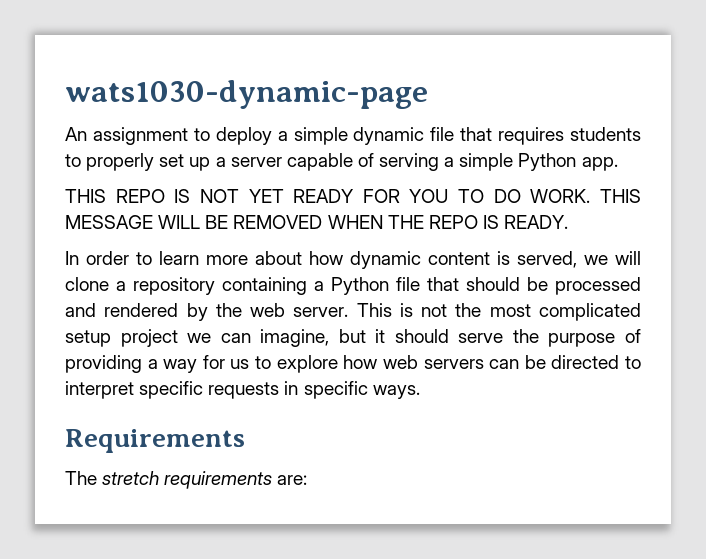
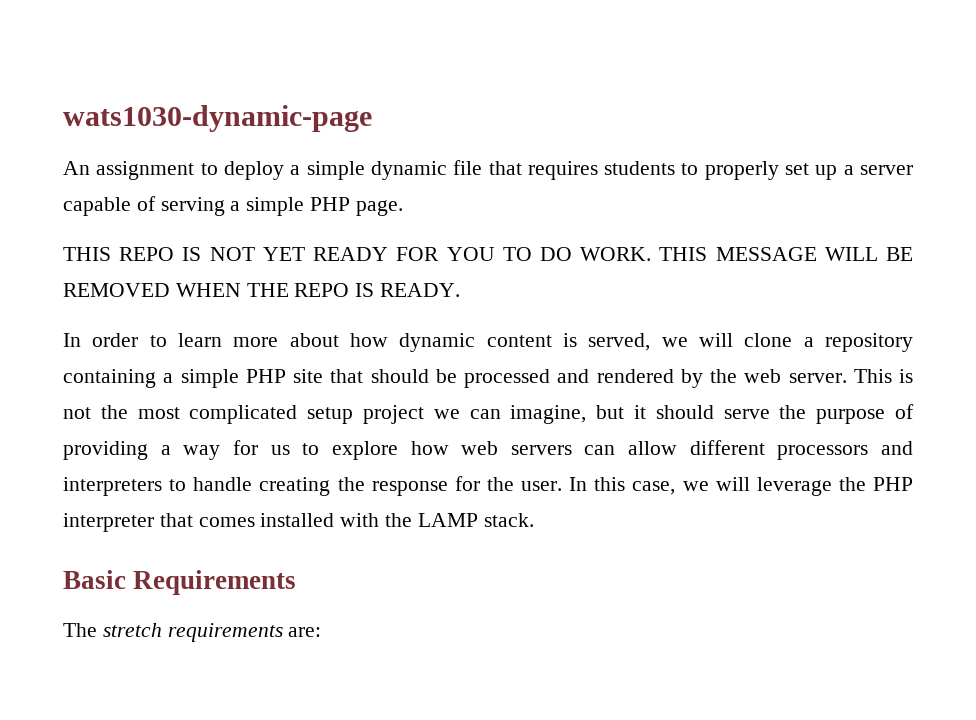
[518,153,618,171] Python app. -> [310,197,403,216] PHP page.
[331,277,420,295] Python file -> [180,369,323,388] simple PHP site
[524,355,641,369] [65,381,420,399] be directed to interpret specific requests in specific ways. // -> [628,440,913,460] [63,476,913,496] [63,513,534,532] [63,570,126,589] allow different processors and interpreters to handle creating the response for the user. In this case, we will leverage the PHP interpreter that comes installed with the LAMP stack. // Basic

